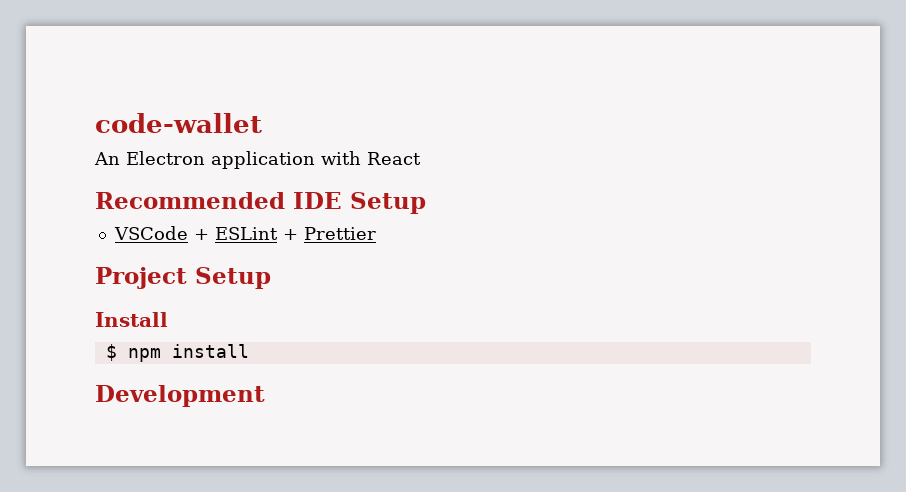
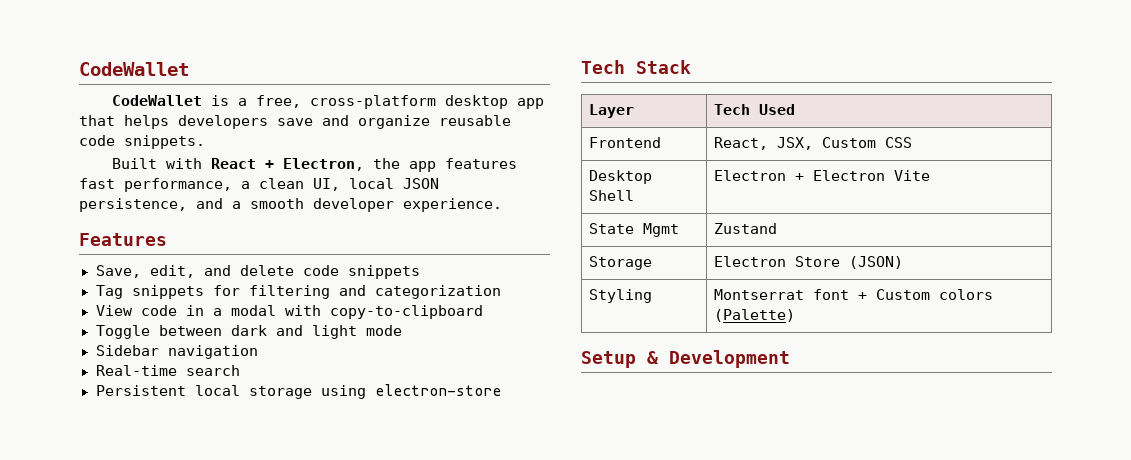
[95,113,262,133] [94,151,421,169] [95,192,426,214] [113,226,376,240] [95,267,271,289] [95,312,168,327] [105,344,249,362] code-wallet // An Electron application with React // Recommended IDE Setup // VSCode + ESLint + Prettier // Project Setup // Install // $ npm install // -> [79,62,189,76] [112,95,545,109] [79,115,511,129] [79,135,205,149] [112,158,518,172] [79,178,439,192] [79,198,502,212] [79,233,167,246] [95,265,420,279] [95,285,501,299] [95,305,483,319] [95,325,402,339] [95,345,258,359] [95,365,240,376] [95,384,501,399] [581,60,691,74] [588,104,634,118] [713,104,795,115] [588,137,661,148] [713,137,912,150] [588,170,652,184] [588,190,634,201] [713,170,930,181] [588,223,679,237] [713,223,777,234] [588,256,652,270] [713,256,903,269] [588,289,652,303] [713,289,993,300] [713,309,795,322] [581,351,658,368] CodeWallet // CodeWallet is a free, cross-platform desktop app that helps developers save and organize reusable code snippets. // Built with React + Electron, the app features fast performance, a clean UI, local JSON persistence, and a smooth developer experience. // Features // Save, edit, and delete code snippets // Tag snippets for filtering and categorization // View code in a modal with copy-to-clipboard // Toggle between dark and light mode // Sidebar navigation // Real-time search // Persistent local storage using electron-store // Tech Stack // Layer | Tech Used // Frontend | React, JSX, Custom CSS // Desktop Shell | Electron + Electron Vite // State Mgmt | Zustand // Storage | Electron Store (JSON) // Styling | Montserrat font + Custom colors (Palette) // Setup &

